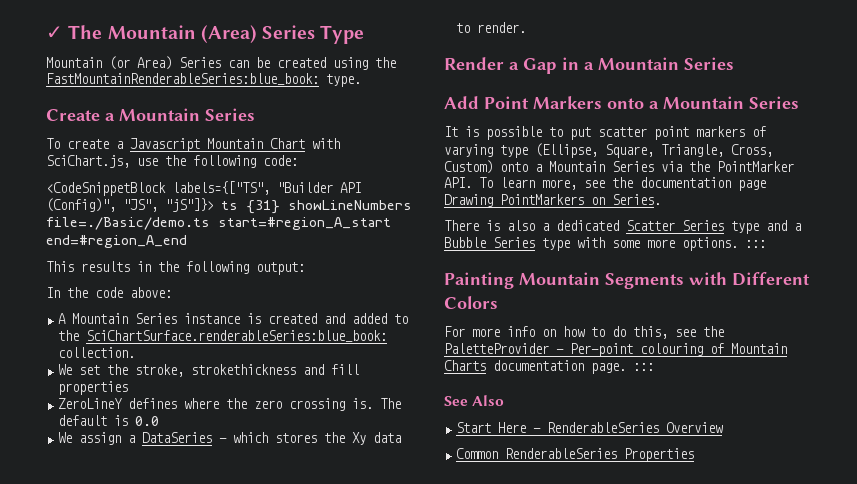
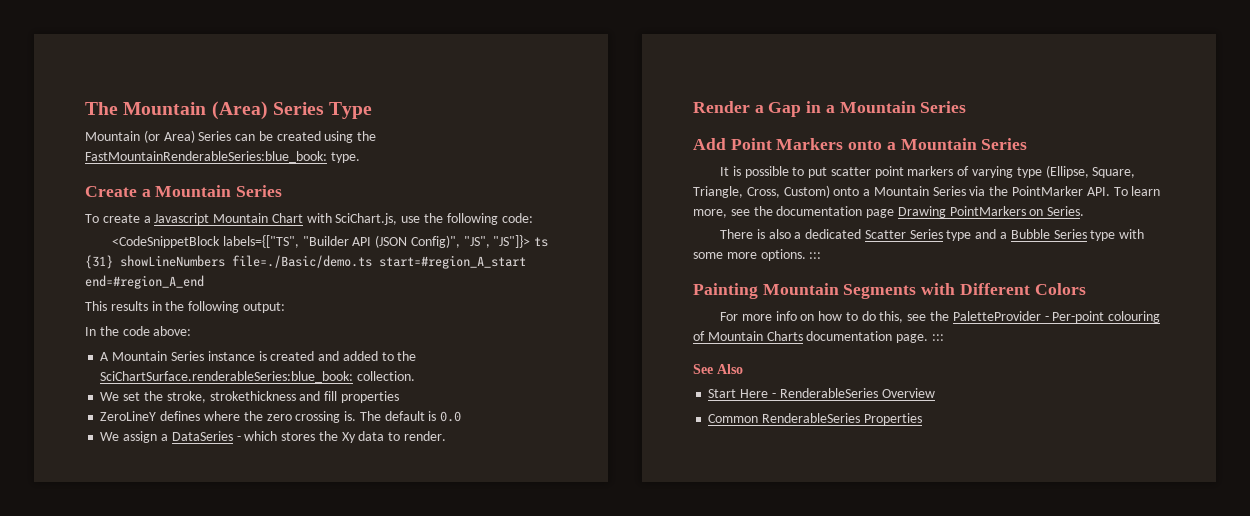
[46,26,63,39] ✓ -> (85, 108) none
[46,198,214,212] (Config)", "JS", "jS"]}> -> [375,235,531,248] (JSON Config)", "JS", "JS"]}>

